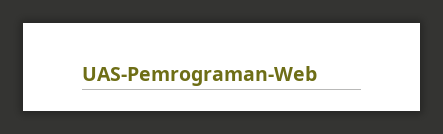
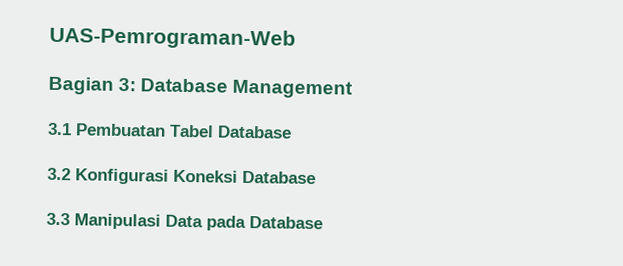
(317, 76) none -> [48,76,354,99] [47,122,292,139] [47,167,316,185] [46,212,323,231] // Bagian 3: Database Management // 3.1 Pembuatan Tabel Database // 3.2 Konfigurasi Koneksi Database // 3.3 Manipulasi Data pada Database

